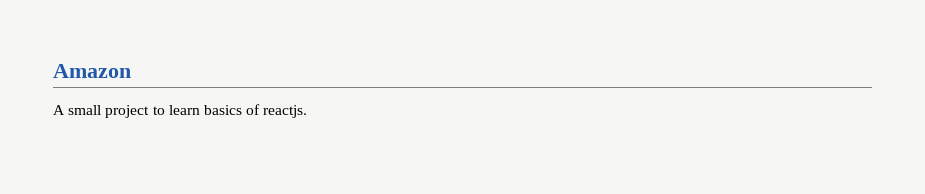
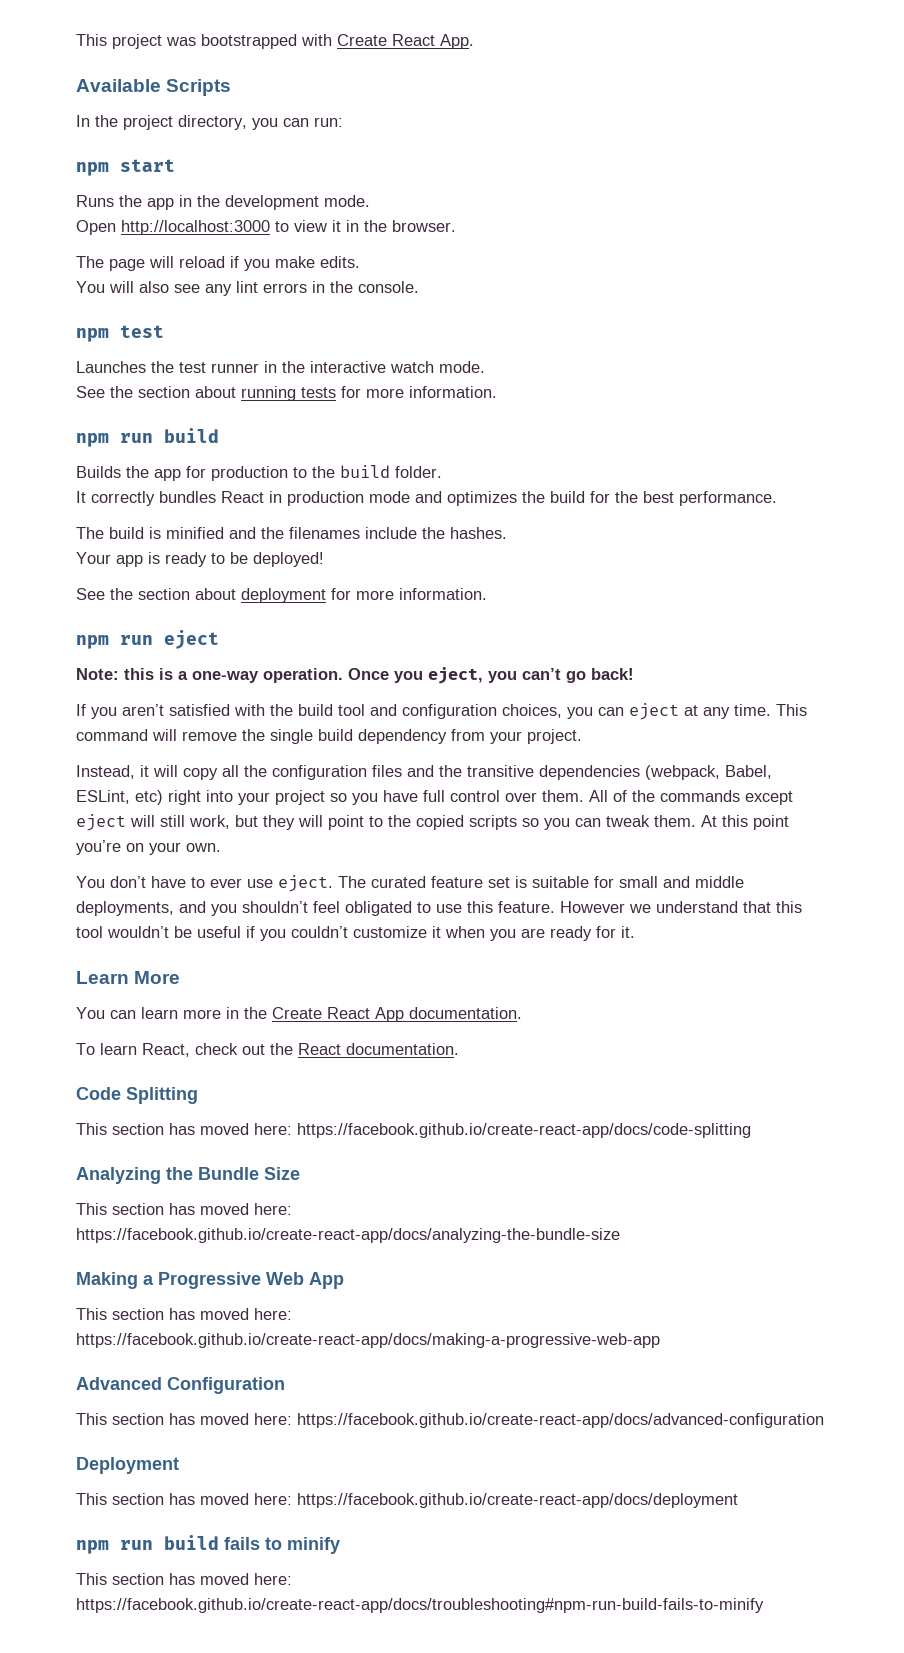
[53,64,131,78] [53,104,308,118] Amazon // A small project to learn basics of reactjs. -> [76,34,474,49] [76,79,232,96] [76,115,343,130] [76,159,175,176] [76,195,370,210] [76,220,456,235] [76,256,360,271] [76,281,419,296] [76,325,164,342] [76,361,485,373] [76,386,497,401] [76,428,219,447] [76,465,442,481] [76,491,777,506] [76,527,507,539] [76,552,324,567] [76,588,487,603] [76,630,219,649] [76,667,634,684] [76,703,807,720] [76,729,582,744] [76,765,772,780] [76,790,793,805] [76,814,789,831] [76,840,221,855] [76,875,744,892] [76,901,802,916] [76,926,635,941] [76,971,181,984] [76,1007,522,1022] [76,1043,459,1057] [76,1087,198,1104] [76,1123,751,1138] [76,1167,300,1184] [76,1203,292,1215] [76,1228,620,1243] [76,1272,344,1289] [76,1308,292,1320] [76,1333,660,1348] [76,1377,285,1394] [76,1413,824,1428] [76,1457,179,1474] [76,1493,738,1508] [76,1535,340,1554] [76,1573,292,1585] [76,1598,764,1613] This project was bootstrapped with Create React App. // Available Scripts // In the project directory, you can run: // npm start // Runs the app in the development mode. // Open http://localhost:3000 to view it in the browser. // The page will reload if you make edits. // You will also see any lint errors in the console. // npm test // Launches the test runner in the interactive watch mode. // See the section about running tests for more information. // npm run build // Builds the app for production to the build folder. // It correctly bundles React in production mode and optimizes the build for the best performance. // The build is minified and the filenames include the hashes. // Your app is ready to be deployed! // See the section about deployment for more information. // npm run eject // Note: this is a one-way operation. Once you eject, you can’t go back! // If you aren’t satisfied with the build tool and configuration choices, you can eject at any time. This command will remove the single build dependency from your project. // Instead, it will copy all the configuration files and the transitive dependencies (webpack, Babel, ESLint, etc) right into your project so you have full control over them. All of the commands except eject will still work, but they will point to the copied scripts so you can tweak them. At this point you’re on your own. // You don’t have to ever use eject. The curated feature set is suitable for small and middle deployments, and you shouldn’t feel obligated to use this feature. However we understand that this tool wouldn’t be useful if you couldn’t customize it when you are ready for it. // Learn More // You can learn more in the Create React App documentation. // To learn React, check out the React documentation. // Code Splitting // This section has moved here: https://facebook.github.io/create-react-app/docs/code-splitting // Analyzing the Bundle Size // This section has moved here: https://facebook.github.io/create-react-app/docs/analyzing-the-bundle-size // Making a Progressive Web App // This section has moved here: https://facebook.github.io/create-react-app/docs/making-a-progressive-web-app // Advanced Configuration // This section has moved here: https://facebook.github.io/create-react-app/docs/advanced-configuration // Deployment // This section has moved here: https://facebook.github.io/create-react-app/docs/deployment // npm run build fails to minify // This section has moved here: https://facebook.github.io/create-react-app/docs/troubleshooting#npm-run-build-fails-to-minify

